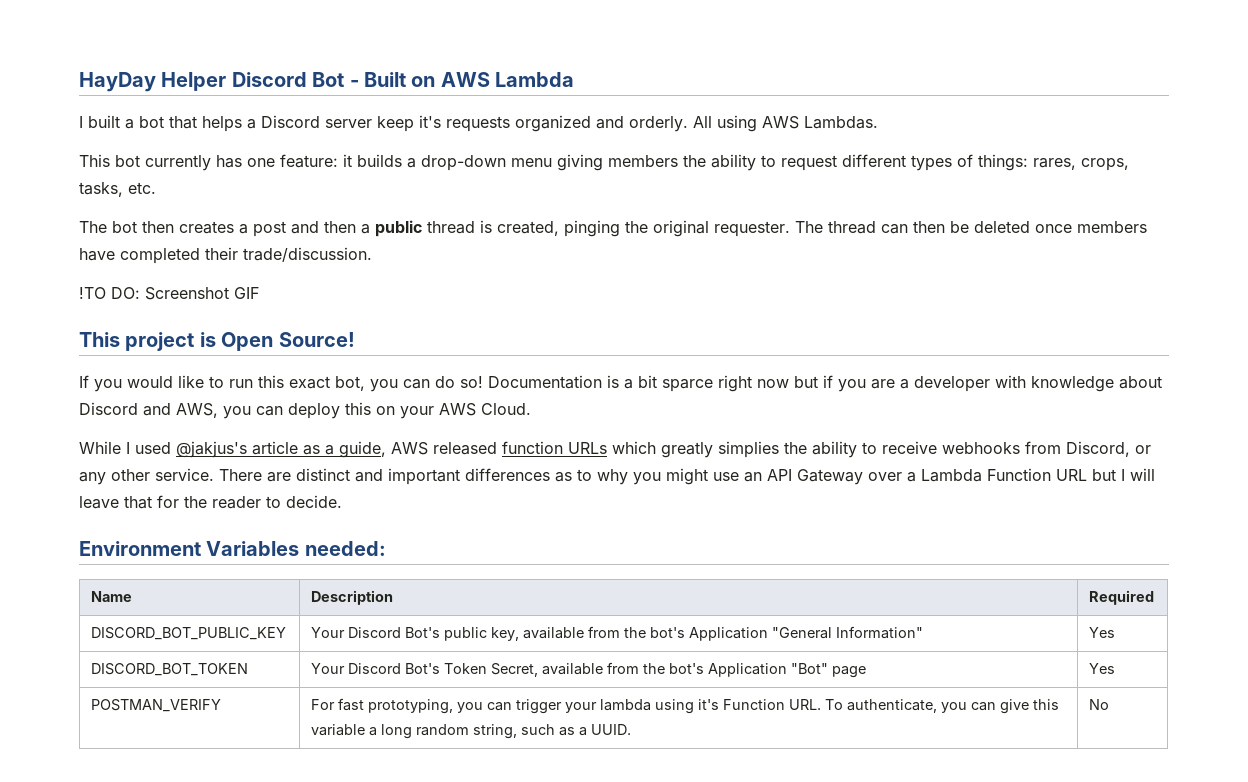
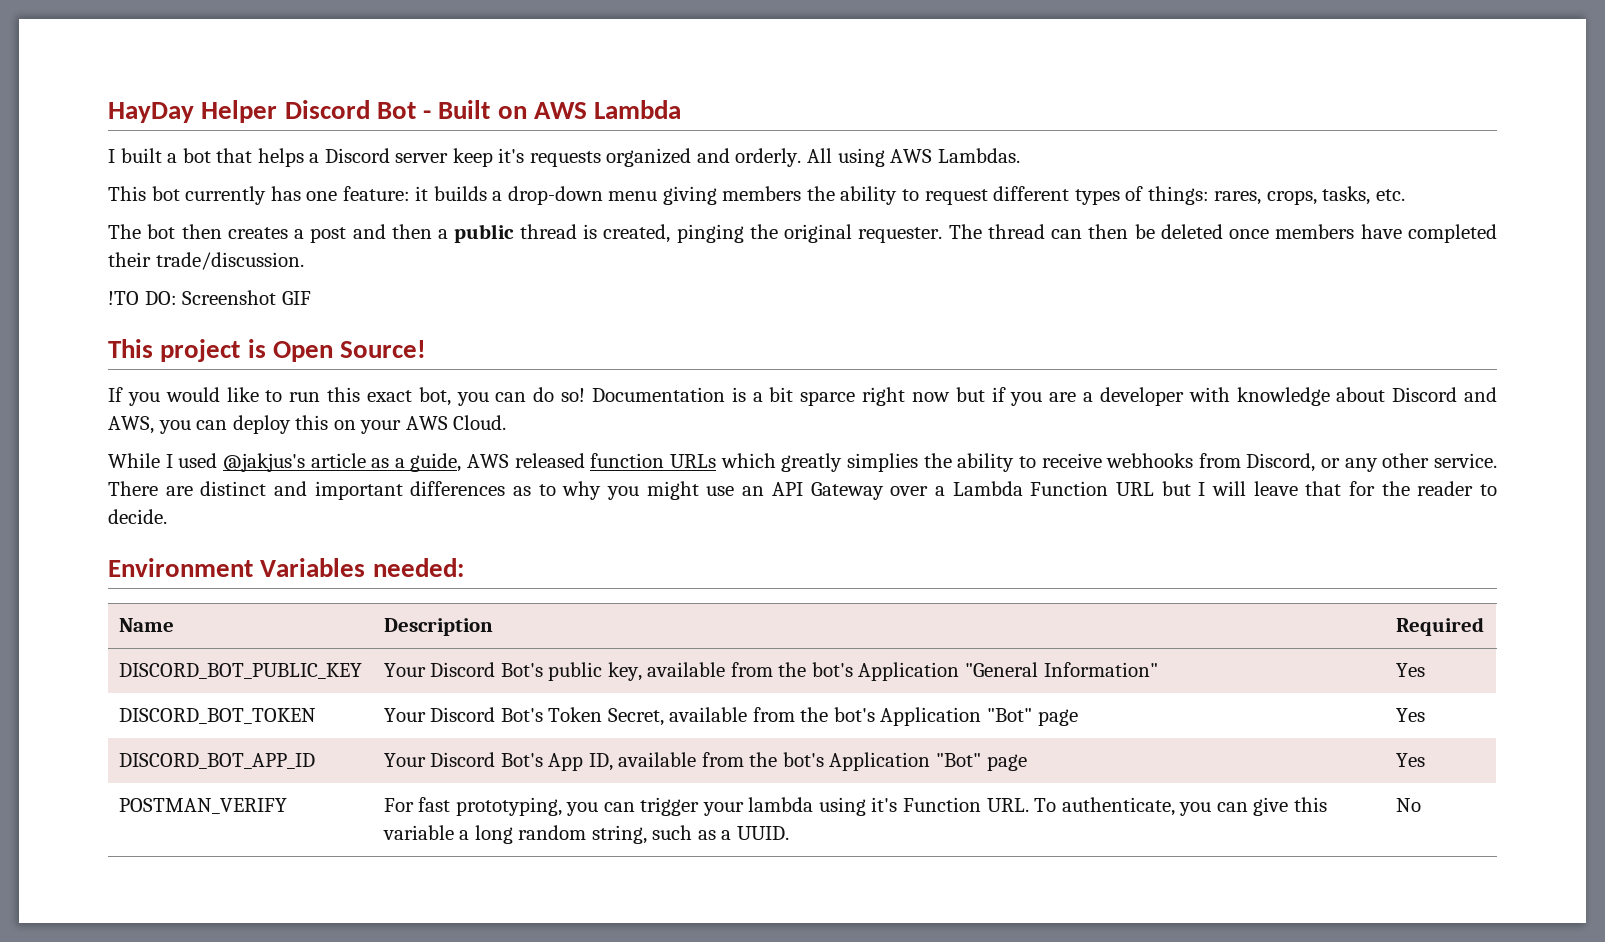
(1116, 668) none -> [118,753,315,769] [383,752,1027,771] [1395,753,1425,767] // DISCORD_BOT_APP_ID | Your Discord Bot's App ID, available from the bot's Application "Bot" page | Yes

